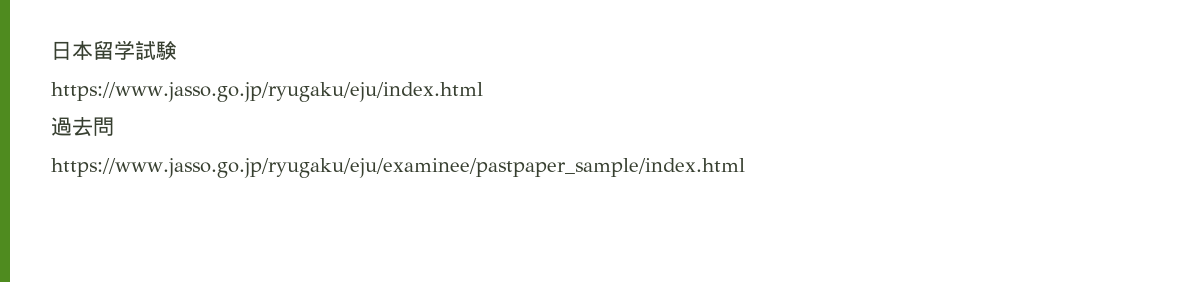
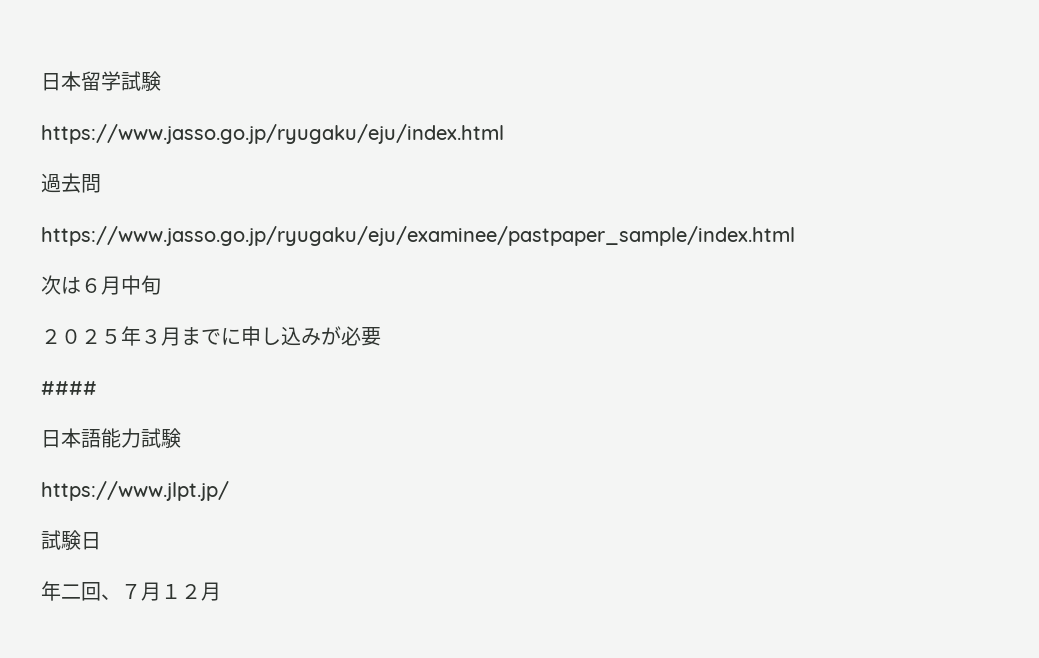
(745, 168) none -> [41,275,161,295] [41,326,381,346] [41,381,97,395] [41,428,181,449] [41,481,229,501] [41,530,101,551] [41,581,221,601] // 次は６月中旬 // ２０２５年３月までに申し込みが必要 // #### // 日本語能力試験 // https://www.jlpt.jp/ // 試験日 // 年二回、７月１２月

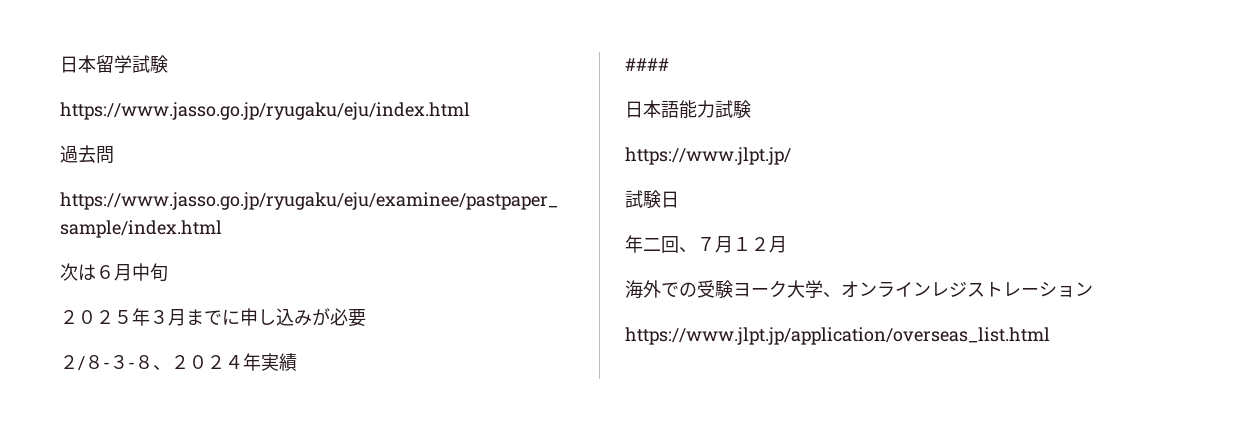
(381, 336) none -> [60,353,297,371] // ２/８-３-８、２０２４年実績
(221, 591) none -> [625,280,1093,299] [625,327,1050,345] // 海外での受験ヨーク大学、オンラインレジストレーション // https://www.jlpt.jp/application/overseas_list.html

